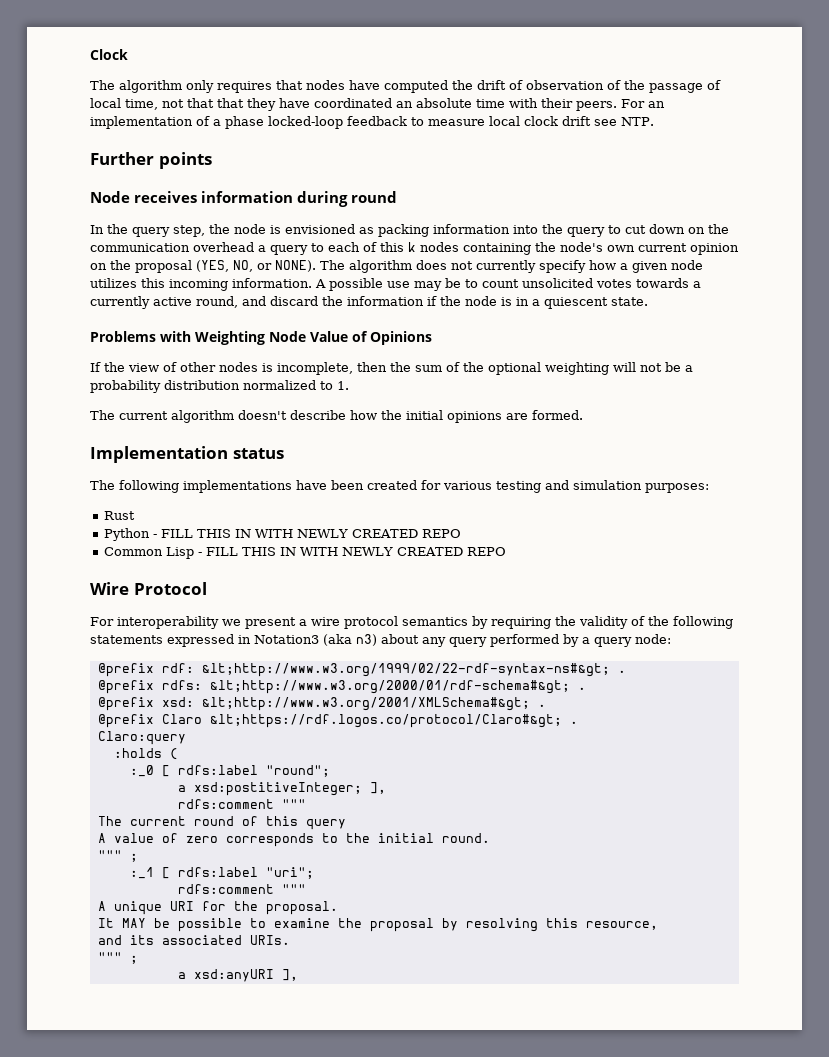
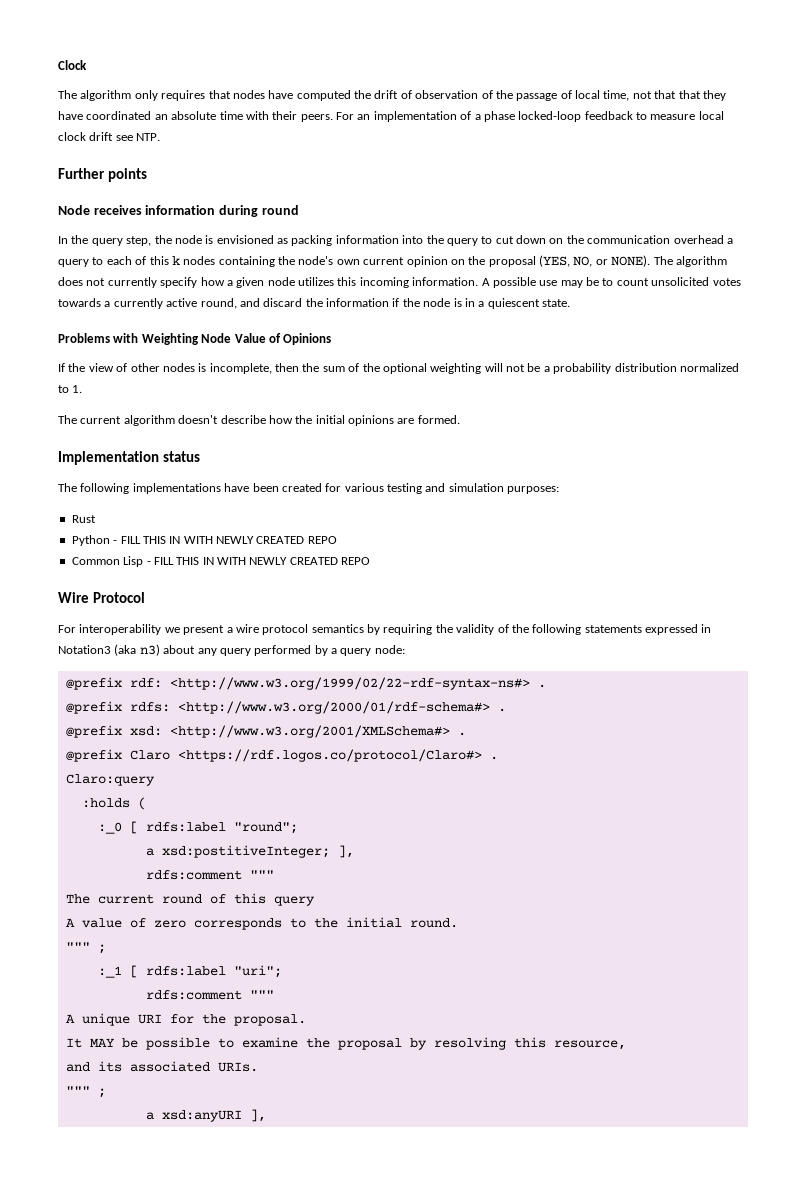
[201,663,610,677] &lt;http://www.w3.org/1999/02/22-rdf-syntax-ns#&gt; -> [169,677,530,690] <http://www.w3.org/1999/02/22-rdf-syntax-ns#>
[209,680,570,694] &lt;http://www.w3.org/2000/01/rdf-schema#&gt; -> [177,701,490,714] <http://www.w3.org/2000/01/rdf-schema#>
[201,697,530,711] &lt;http://www.w3.org/2001/XMLSchema#&gt; -> [169,725,450,738] <http://www.w3.org/2001/XMLSchema#>
[209,714,562,728] &lt;https://rdf.logos.co/protocol/Claro#&gt; -> [177,749,482,762] <https://rdf.logos.co/protocol/Claro#>

